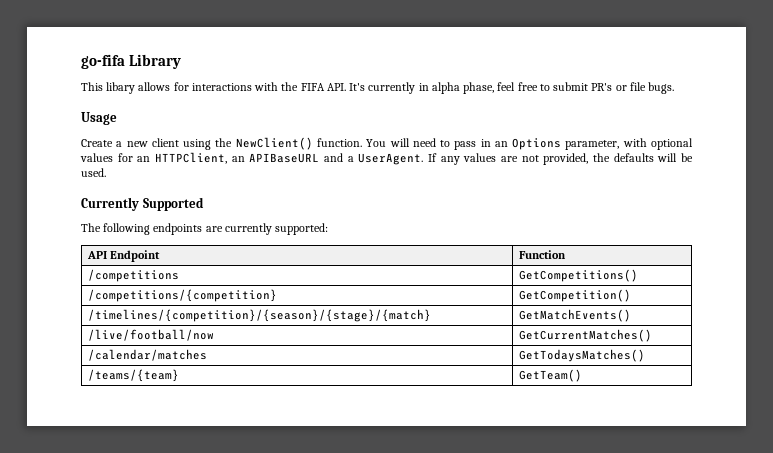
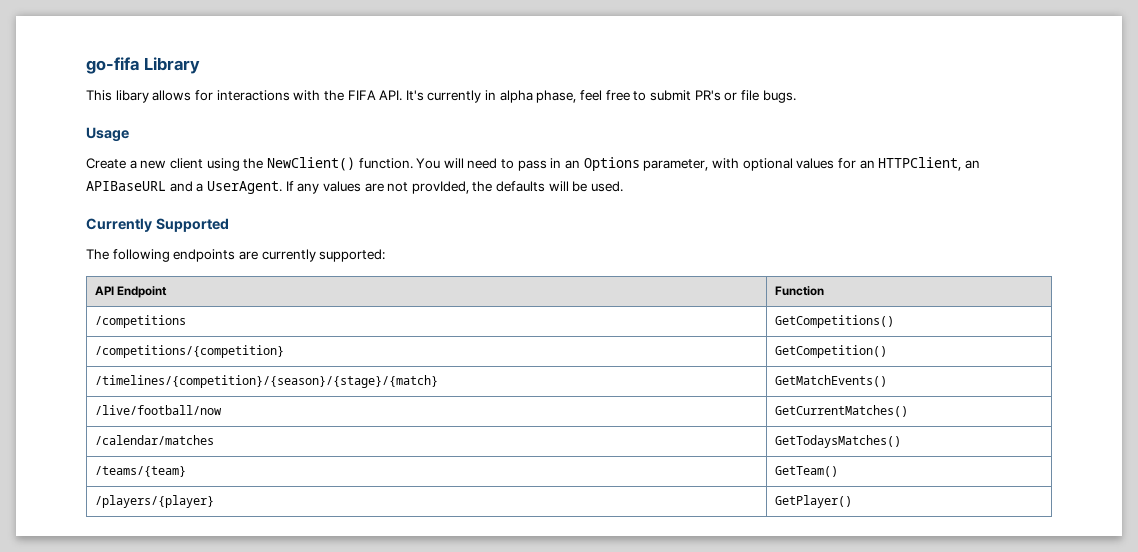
[543,153,589,165] provided, -> [411,181,469,194] provIded,
(583, 375) none -> [94,495,214,508] [774,495,852,508] // /players/{player} | GetPlayer()

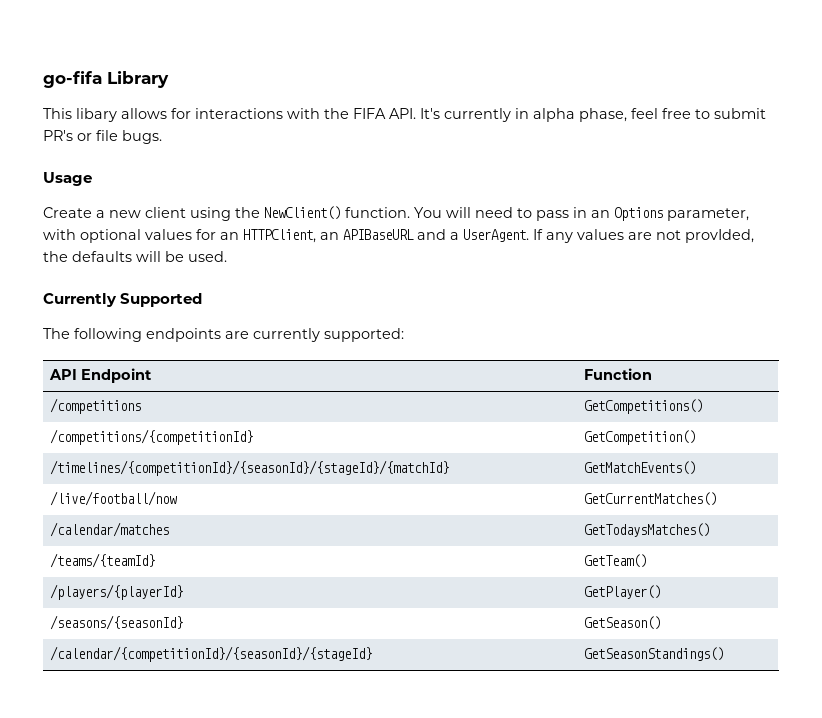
[94,345,284,358] /competitions/{competition} -> [50,429,254,445] /competitions/{competitionId}
[94,375,438,388] /timelines/{competition}/{season}/{stage}/{match} -> [50,460,450,476] /timelines/{competitionId}/{seasonId}/{stageId}/{matchId}
[94,466,186,477] /teams/{team} -> [50,553,156,568] /teams/{teamId}
[94,495,214,508] /players/{player} -> [50,584,184,600] /players/{playerId}
(852, 501) none -> [50,615,184,630] [584,616,662,630] [50,646,373,662] [584,647,725,661] // /seasons/{seasonId} | GetSeason() // /calendar/{competitionId}/{seasonId}/{stageId} | GetSeasonStandings()

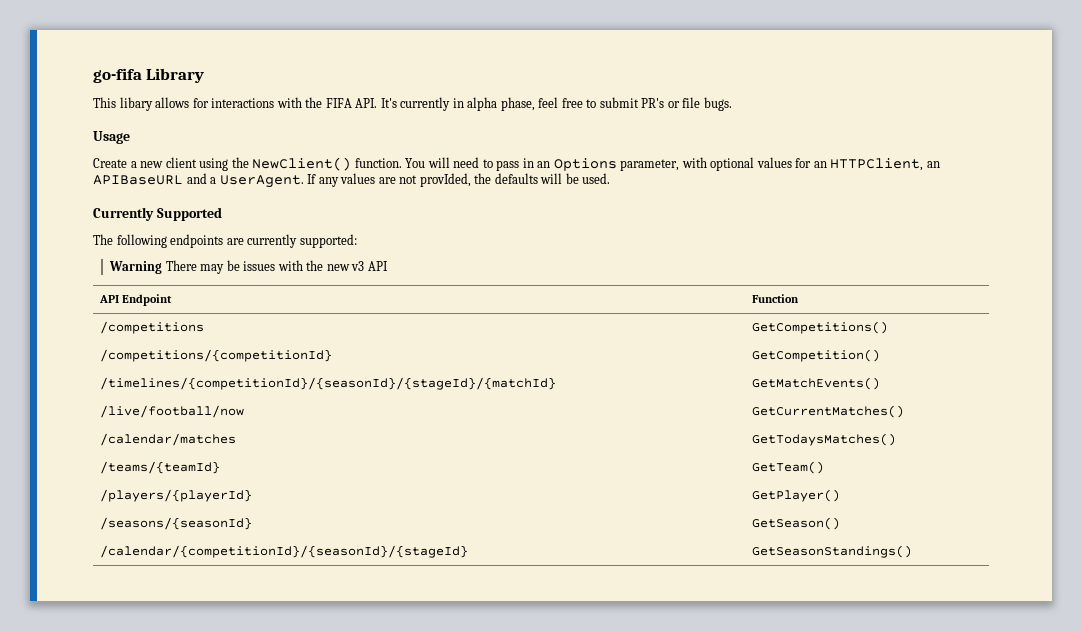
(404, 335) none -> [109,260,388,274] // Warning There may be issues with the new v3 API

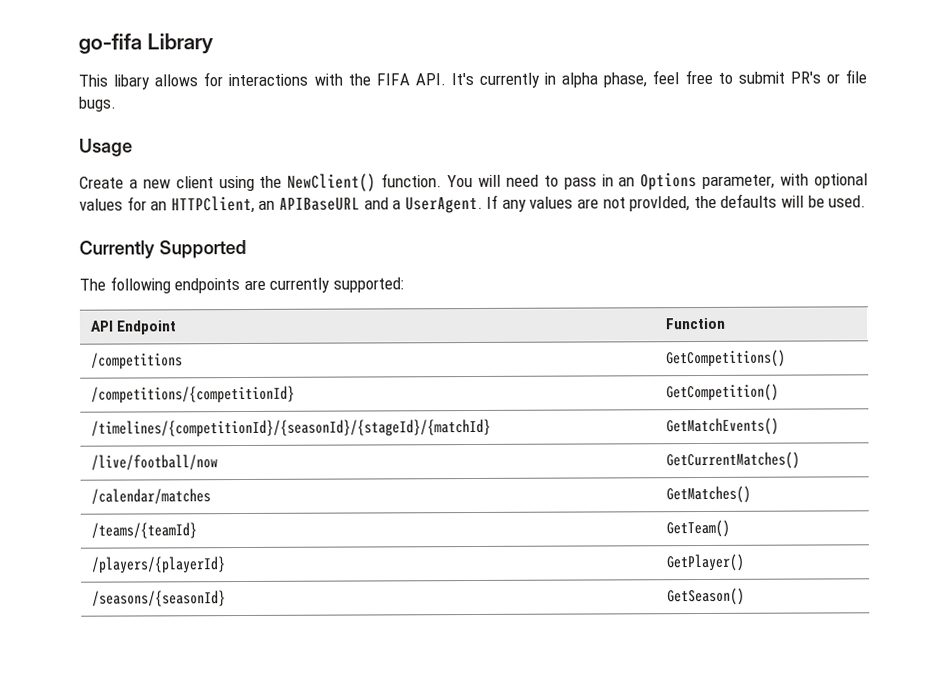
[109,260,388,274] // Warning There may be issues with the new v3 API -> (404, 285) none
[752,433,897,446] GetTodaysMatches() -> [665,485,751,504] GetMatches()
[100,545,469,558] [752,545,913,558] // /calendar/{competitionId}/{seasonId}/{stageId} | GetSeasonStandings() -> (745, 596) none

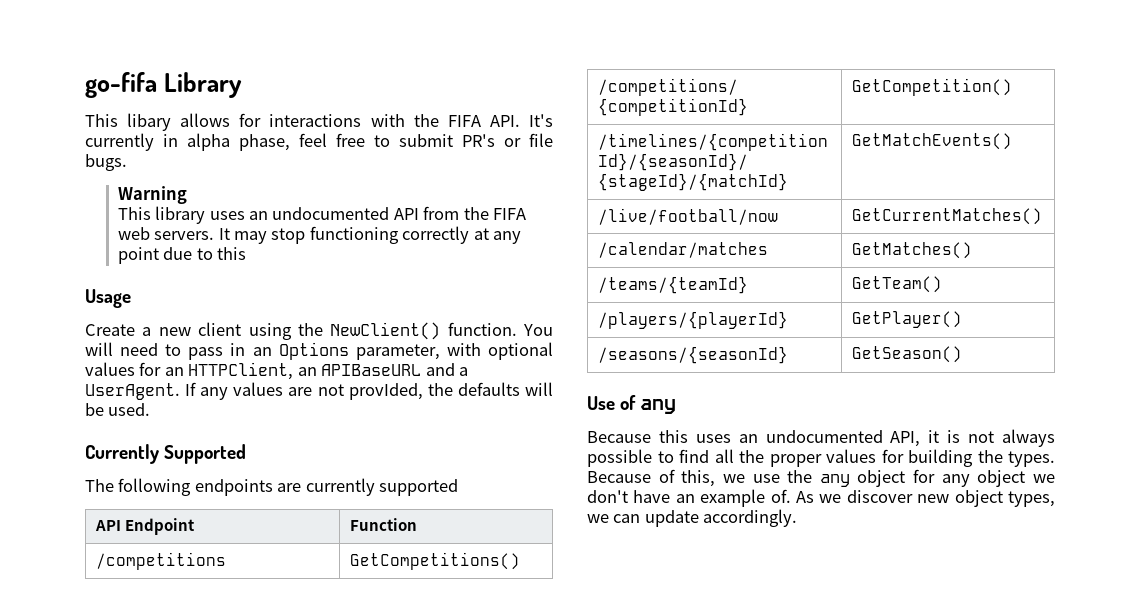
(117, 104) none -> [117,186,187,204] [117,206,527,224] [117,226,522,244] [117,247,247,264] // Warning // This library uses an undocumented API from the FIFA web servers. It may stop functioning correctly at any point due to this
[332,277,404,293] supported: -> [379,479,459,496] supported
(745, 596) none -> [587,395,677,414] [587,429,1055,447] [587,449,1055,467] [587,469,1055,487] [587,489,1055,507] [587,509,798,527] // Use of any // Because this uses an undocumented API, it is not always possible to find all the proper values for building the types. Because of this, we use the any object for any object we don't have an example of. As we discover new object types, we can update accordingly.

